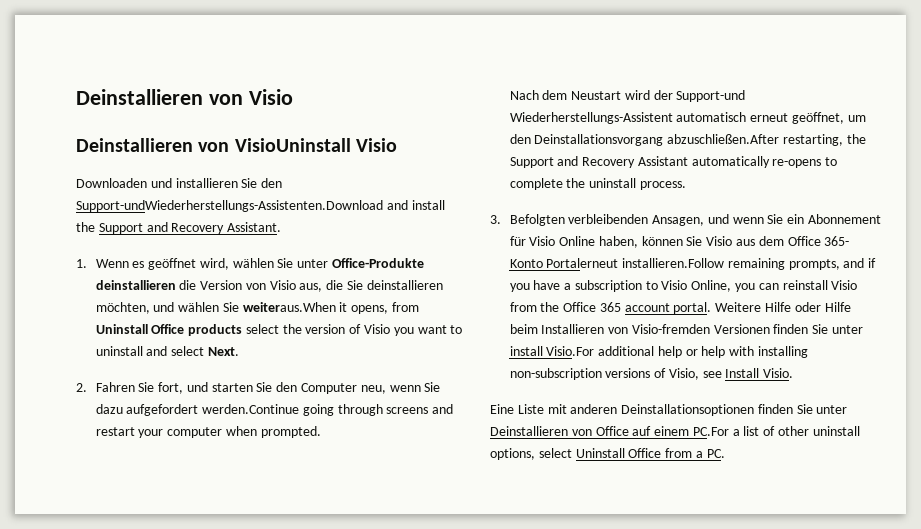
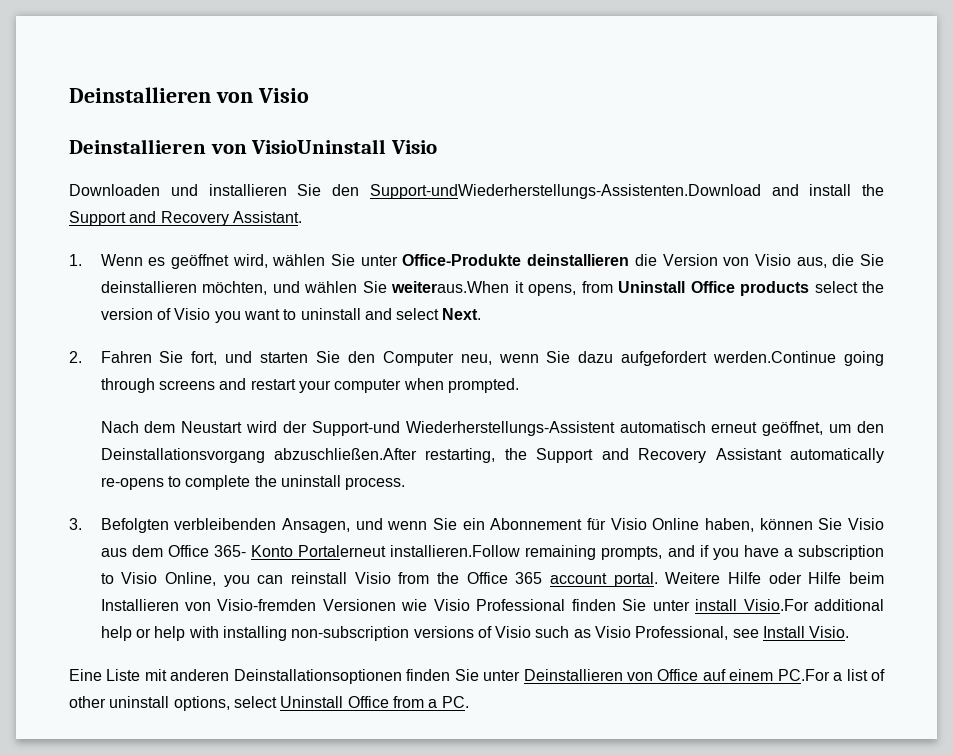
(770, 329) none -> [401,599,566,611] wie Visio Professional
[668,368,699,380] Visio, -> [495,626,729,640] Visio such as Visio Professional,

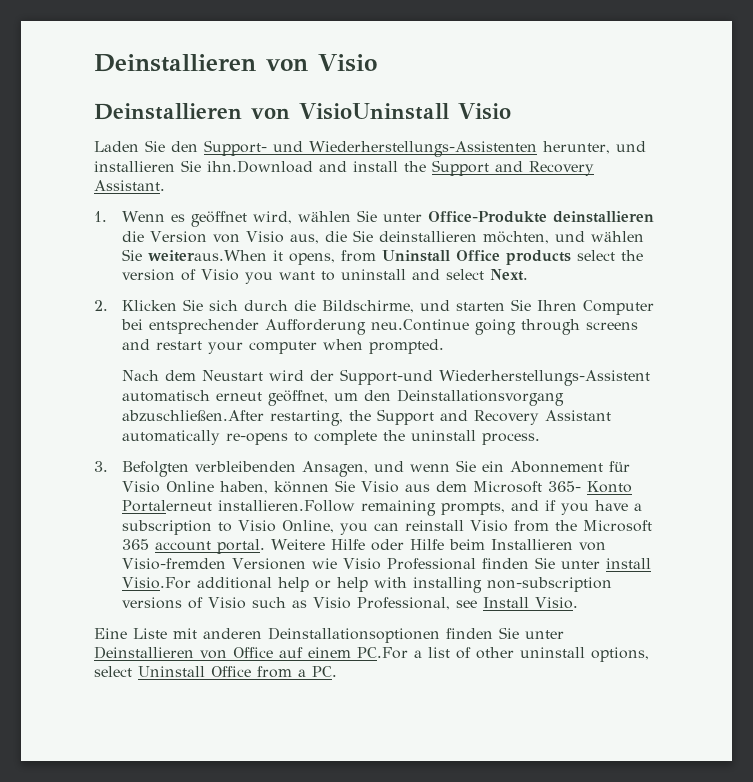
[69,184,160,196] Downloaden -> [94,140,610,157] Laden Sie den Support- und Wiederherstellungs-Assistenten herunter,
[332,184,761,199] den Support-undWiederherstellungs-Assistenten.Download -> [207,160,313,173] ihn.Download
[100,351,837,366] Fahren Sie fort, und starten Sie den Computer neu, wenn Sie dazu aufgefordert werden.Continue -> [122,299,655,315] [121,319,470,335] Klicken Sie sich durch die Bildschirme, und starten Sie Ihren Computer bei entsprechender Aufforderung neu.Continue
[167,545,209,557] Office -> [473,481,543,493] Microsoft
[466,572,508,584] Office -> [583,520,653,532] Microsoft

